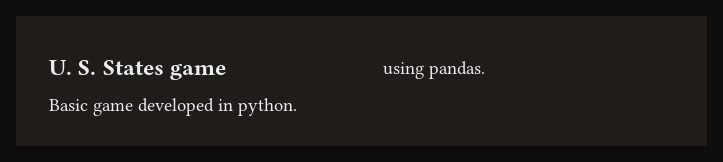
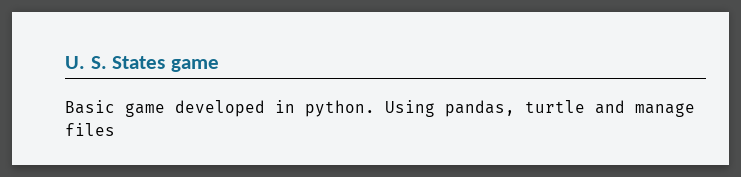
[383,61,485,79] using pandas. -> [385,100,695,117] [65,123,115,136] Using pandas, turtle and manage files

